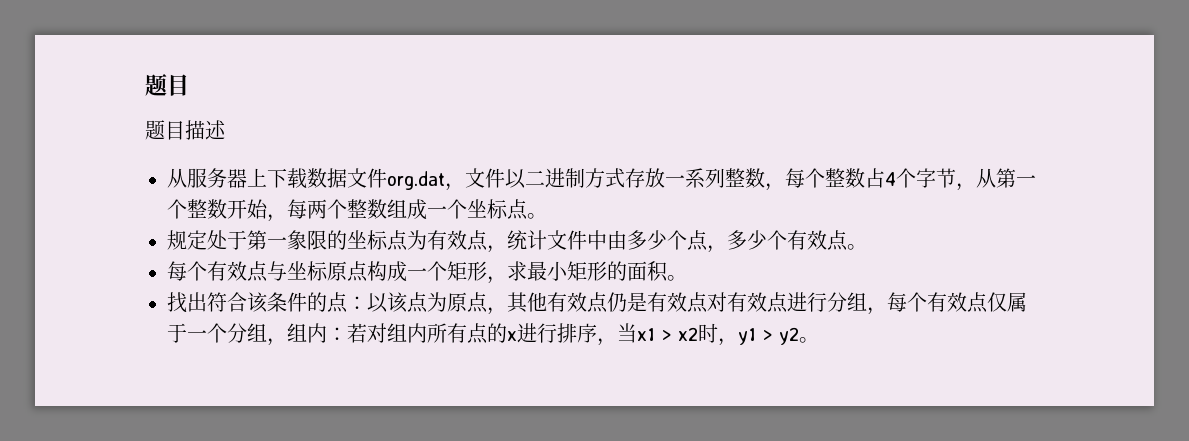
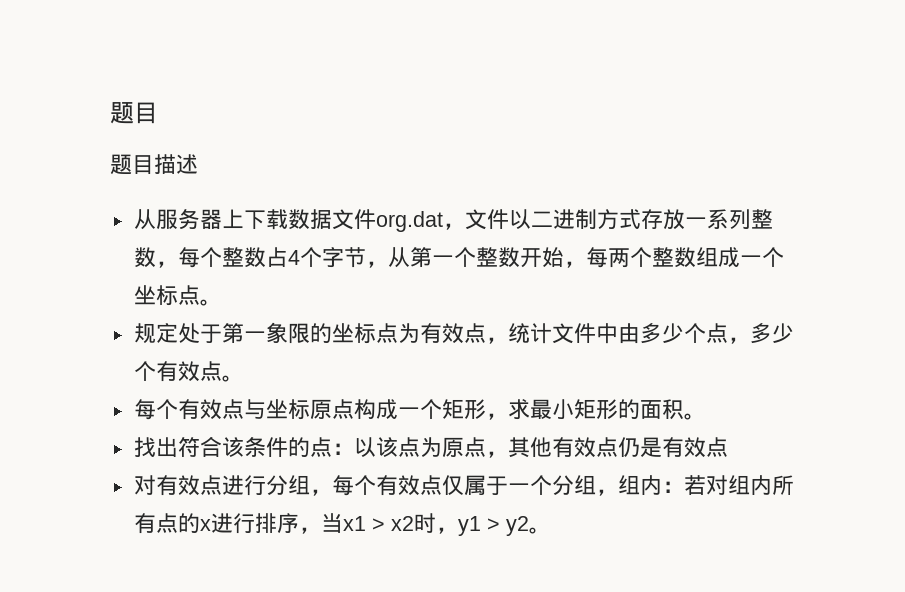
(708, 302) none -> (728, 447) //

